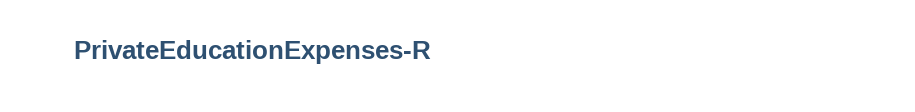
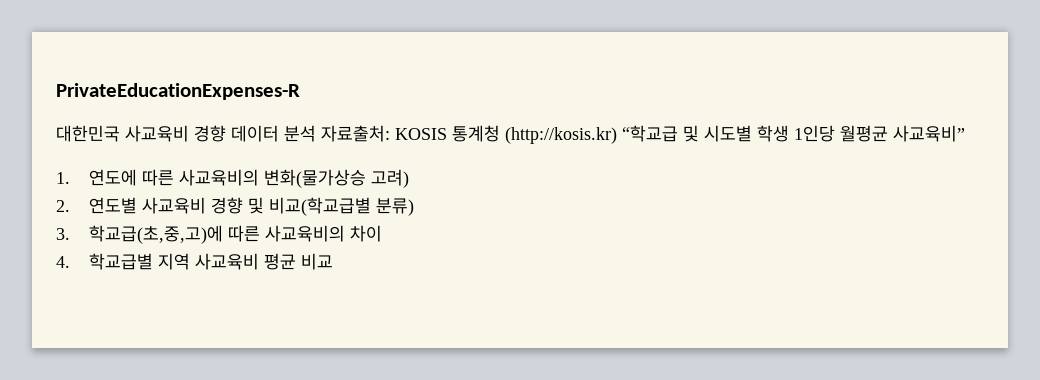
(431, 52) none -> [56,125,965,144] [56,169,409,188] [56,197,414,216] [56,225,382,244] [56,253,333,270] // 대한민국 사교육비 경향 데이터 분석 자료출처: KOSIS 통계청 (http://kosis.kr) “학교급 및 시도별 학생 1인당 월평균 사교육비” // 1. 연도에 따른 사교육비의 변화(물가상승 고려) // 2. 연도별 사교육비 경향 및 비교(학교급별 분류) // 3. 학교급(초,중,고)에 따른 사교육비의 차이 // 4. 학교급별 지역 사교육비 평균 비교

